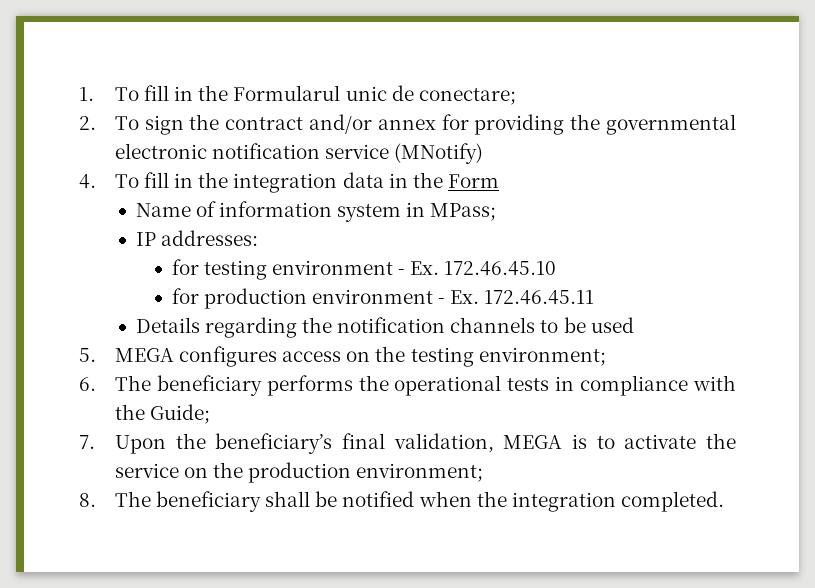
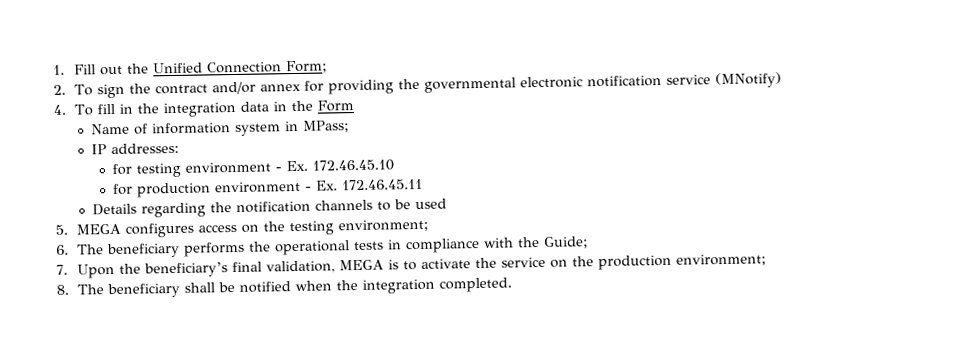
[114,85,516,105] To fill in the Formularul unic de conectare; -> [74,60,328,76] Fill out the Unified Connection Form;

